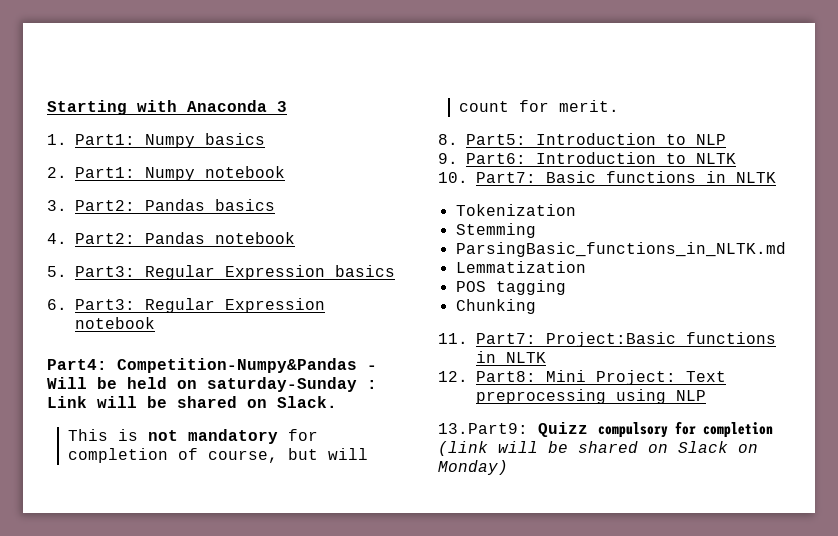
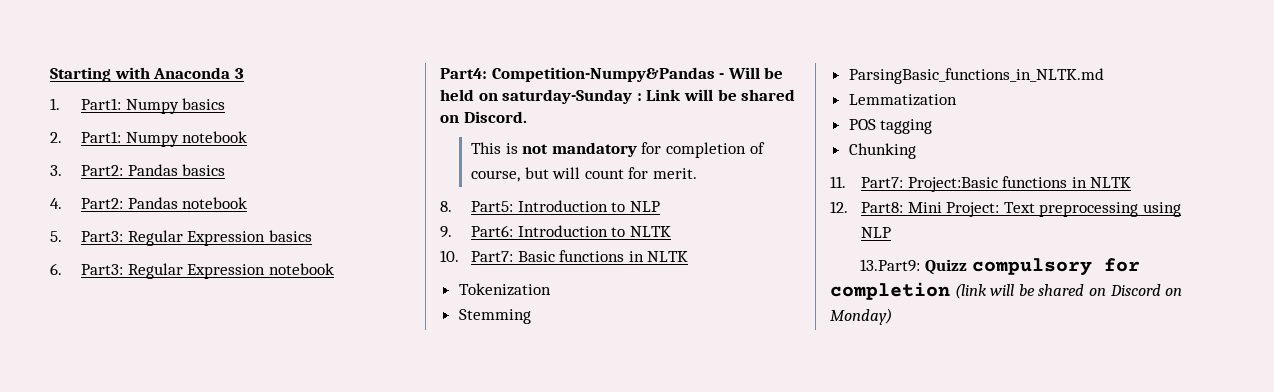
[277,396,337,408] Slack. -> [463,111,527,123] Discord.
[678,441,728,453] Slack -> [1109,284,1161,296] Discord

